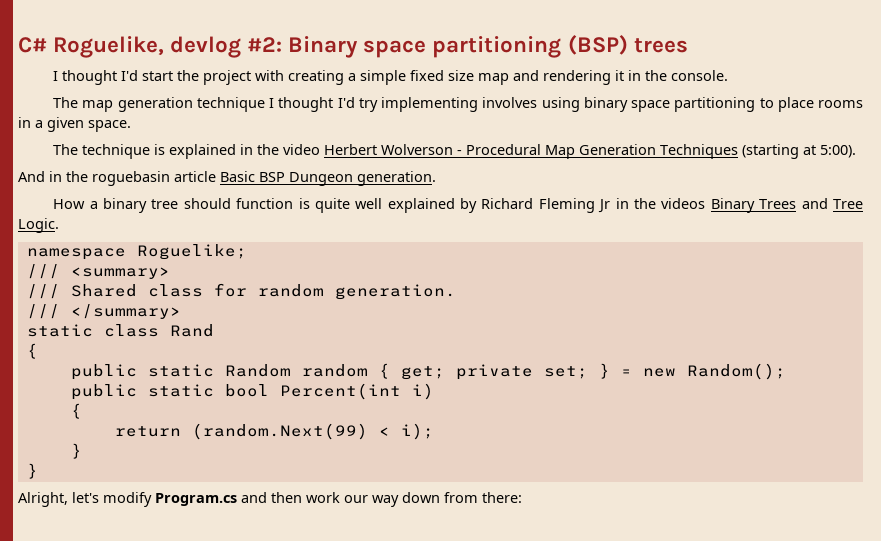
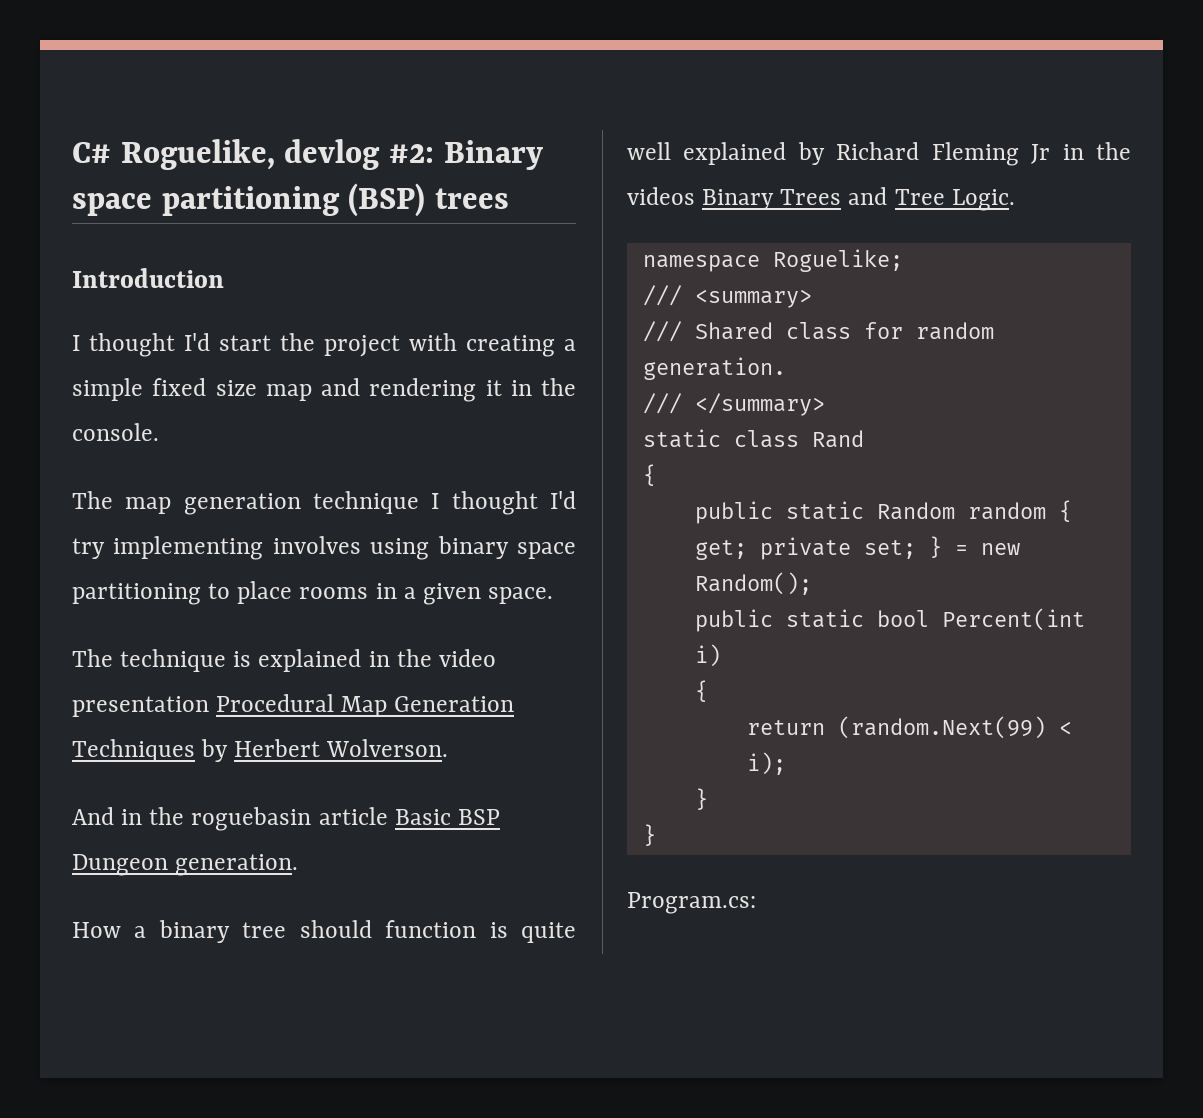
(688, 45) none -> [72,268,224,288] // Introduction
[324,144,463,155] Herbert Wolverson - -> [72,696,209,717] presentation
[742,144,857,159] (starting at 5:00). -> [201,739,449,762] by Herbert Wolverson.
[18,492,522,507] Alright, let's modify Program.cs and then work our way down from there: -> [627,892,756,914] Program.cs:

